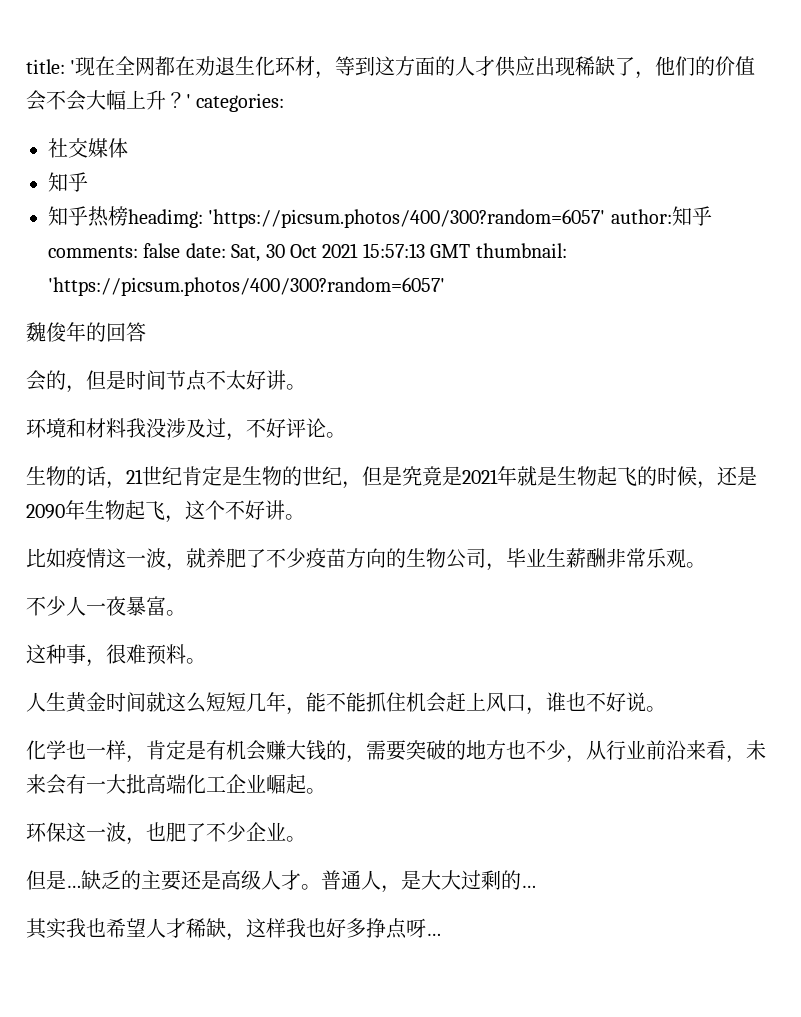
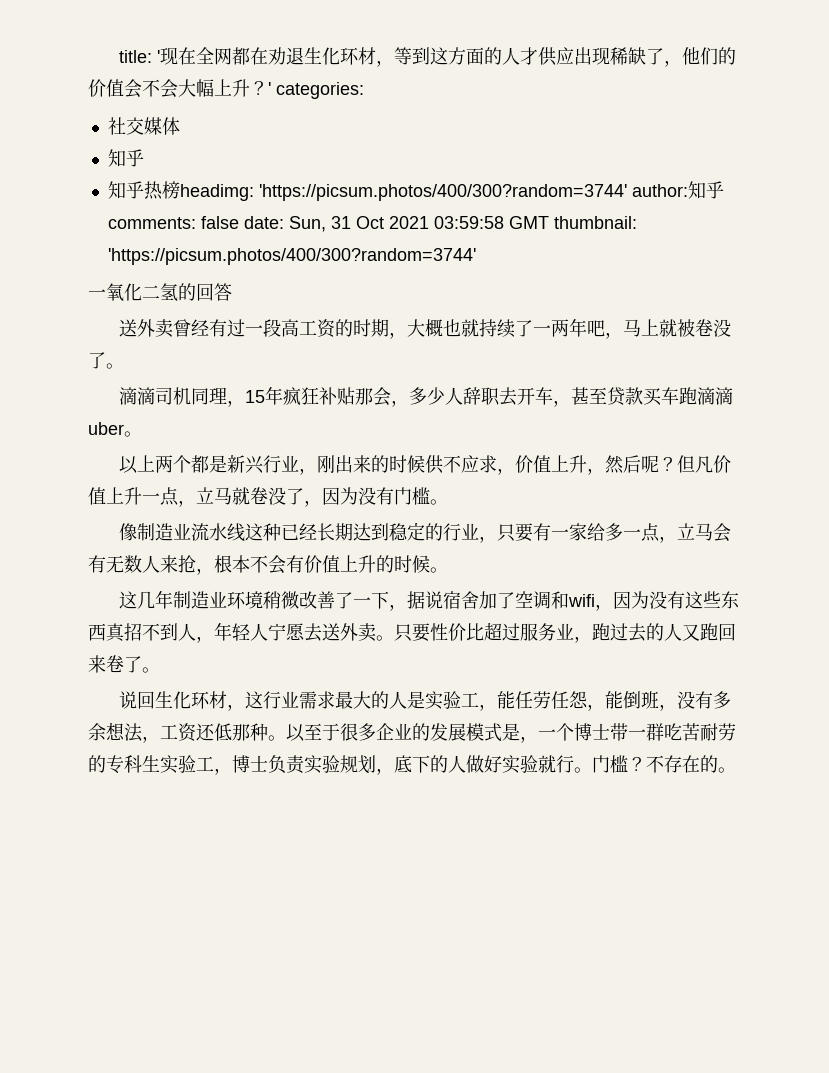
[208,209,606,228] 'https://picsum.photos/400/300?random=6057' -> [258,184,627,201] 'https://picsum.photos/400/300?random=3744'
[231,244,285,262] Sat, 30 -> [288,216,351,232] Sun, 31
[362,243,425,258] 15:57:13 -> [433,216,504,229] 03:59:58
[48,277,445,296] [26,322,146,342] [26,370,306,393] [26,418,346,441] [26,466,757,489] [26,500,305,523] [26,548,706,571] [26,596,186,616] [26,644,206,667] [26,692,666,715] [26,740,766,763] [26,774,326,795] [26,822,306,845] [26,870,536,893] [26,918,441,941] 'https://picsum.photos/400/300?random=6057' // 魏俊年的回答 // 会的，但是时间节点不太好讲。 // 环境和材料我没涉及过，不好评论。 // 生物的话，21世纪肯定是生物的世纪，但是究竟是2021年就是生物起飞的时候，还是2090年生物起飞，这个不好讲。 // 比如疫情这一波，就养肥了不少疫苗方向的生物公司，毕业生薪酬非常乐观。 // 不少人一夜暴富。 // 这种事，很难预料。 // 人生黄金时间就这么短短几年，能不能抓住机会赶上风口，谁也不好说。 // 化学也一样，肯定是有机会赚大钱的，需要突破的地方也不少，从行业前沿来看，未来会有一大批高端化工企业崛起。 // 环保这一波，也肥了不少企业。 // 但是…缺乏的主要还是高级人才。普通人，是大大过剩的… // 其实我也希望人才稀缺，这样我也好多挣点呀… -> [107,248,476,265] [88,283,232,301] [119,318,732,339] [88,352,124,369] [119,386,734,407] [88,422,142,437] [119,455,732,475] [88,487,448,507] [119,522,732,543] [88,555,448,575] [119,590,740,611] [88,622,736,643] [88,655,160,673] [119,691,732,711] [88,722,736,743] [88,755,736,775] 'https://picsum.photos/400/300?random=3744' // 一氧化二氢的回答 // 送外卖曾经有过一段高工资的时期，大概也就持续了一两年吧，马上就被卷没了。 // 滴滴司机同理，15年疯狂补贴那会，多少人辞职去开车，甚至贷款买车跑滴滴uber。 // 以上两个都是新兴行业，刚出来的时候供不应求，价值上升，然后呢？但凡价值上升一点，立马就卷没了，因为没有门槛。 // 像制造业流水线这种已经长期达到稳定的行业，只要有一家给多一点，立马会有无数人来抢，根本不会有价值上升的时候。 // 这几年制造业环境稍微改善了一下，据说宿舍加了空调和wifi，因为没有这些东西真招不到人，年轻人宁愿去送外卖。只要性价比超过服务业，跑过去的人又跑回来卷了。 // 说回生化环材，这行业需求最大的人是实验工，能任劳任怨，能倒班，没有多余想法，工资还低那种。以至于很多企业的发展模式是，一个博士带一群吃苦耐劳的专科生实验工，博士负责实验规划，底下的人做好实验就行。门槛？不存在的。

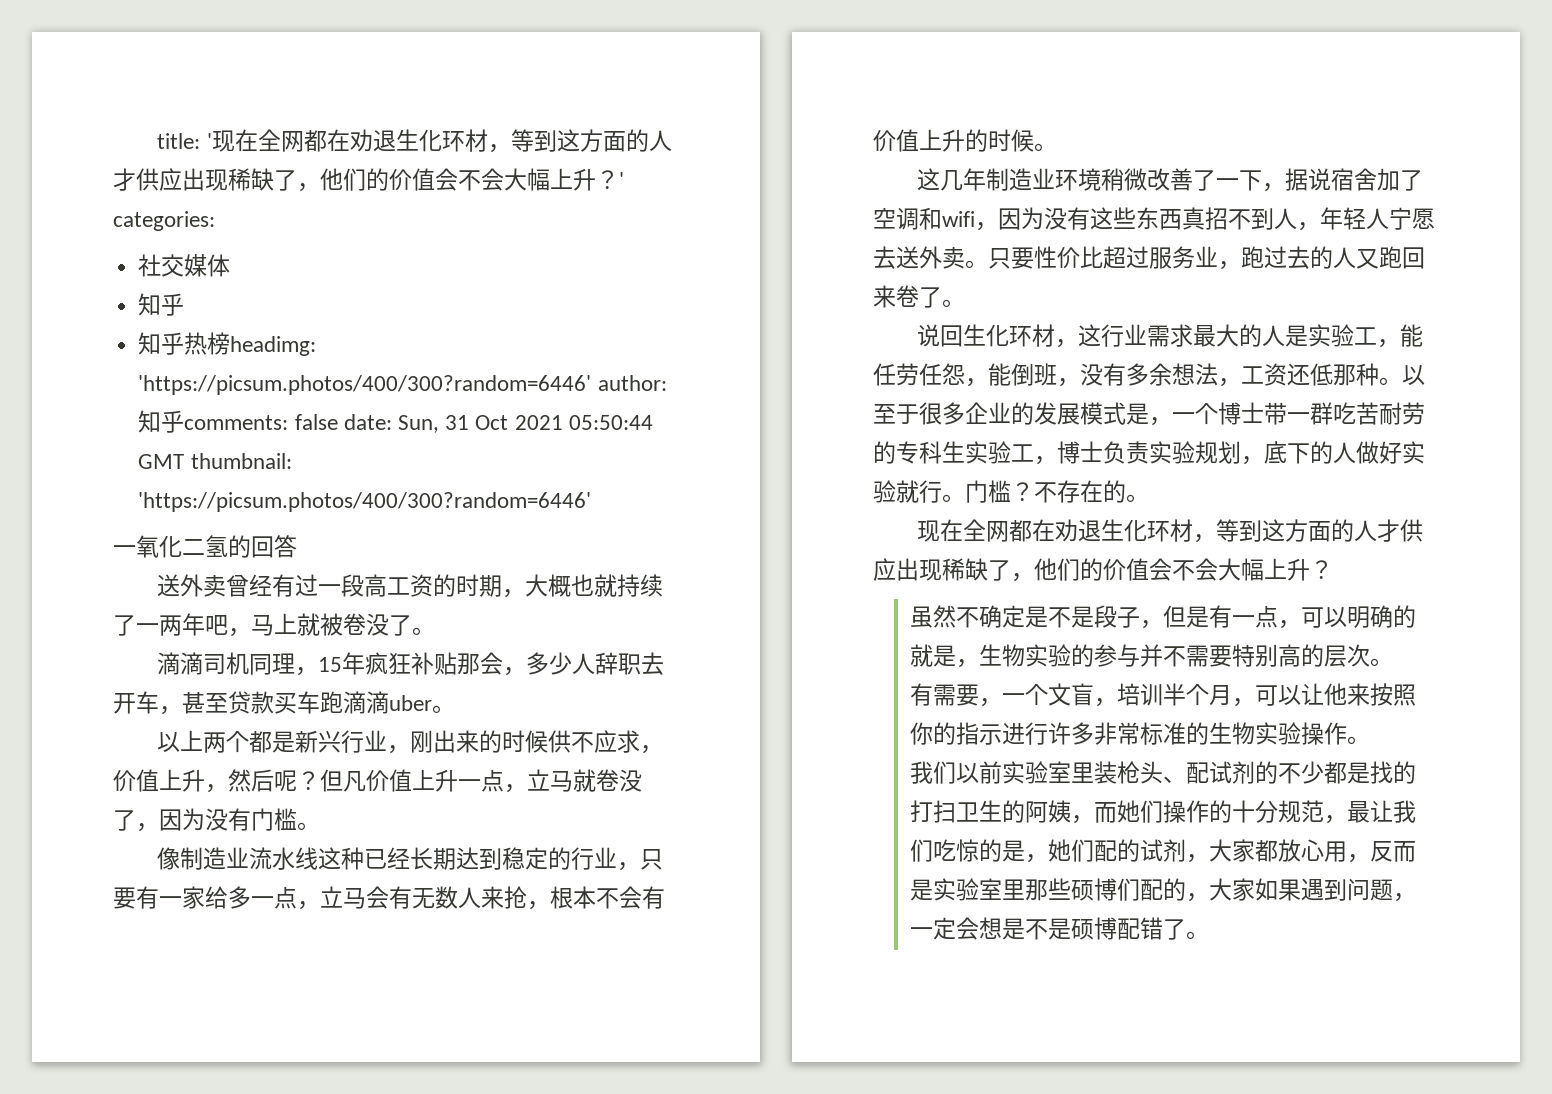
[258,184,627,201] 'https://picsum.photos/400/300?random=3744' -> [138,375,592,395] 'https://picsum.photos/400/300?random=6446'
[433,216,504,229] 03:59:58 -> [568,415,653,430] 05:50:44
[107,248,476,265] 'https://picsum.photos/400/300?random=3744' -> [138,492,592,512] 'https://picsum.photos/400/300?random=6446'
(736, 770) none -> [917,519,1424,543] [873,558,1333,582] [910,605,1417,629] [910,644,1394,668] [910,683,1417,707] [910,722,1371,745] [910,761,1417,784] [910,800,1417,824] [910,839,1417,863] [910,878,1417,902] [910,917,1210,940] // 现在全网都在劝退生化环材，等到这方面的人才供应出现稀缺了，他们的价值会不会大幅上升？ // 虽然不确定是不是段子，但是有一点，可以明确的就是，生物实验的参与并不需要特别高的层次。 // 有需要，一个文盲，培训半个月，可以让他来按照你的指示进行许多非常标准的生物实验操作。 // 我们以前实验室里装枪头、配试剂的不少都是找的打扫卫生的阿姨，而她们操作的十分规范，最让我们吃惊的是，她们配的试剂，大家都放心用，反而是实验室里那些硕博们配的，大家如果遇到问题，一定会想是不是硕博配错了。

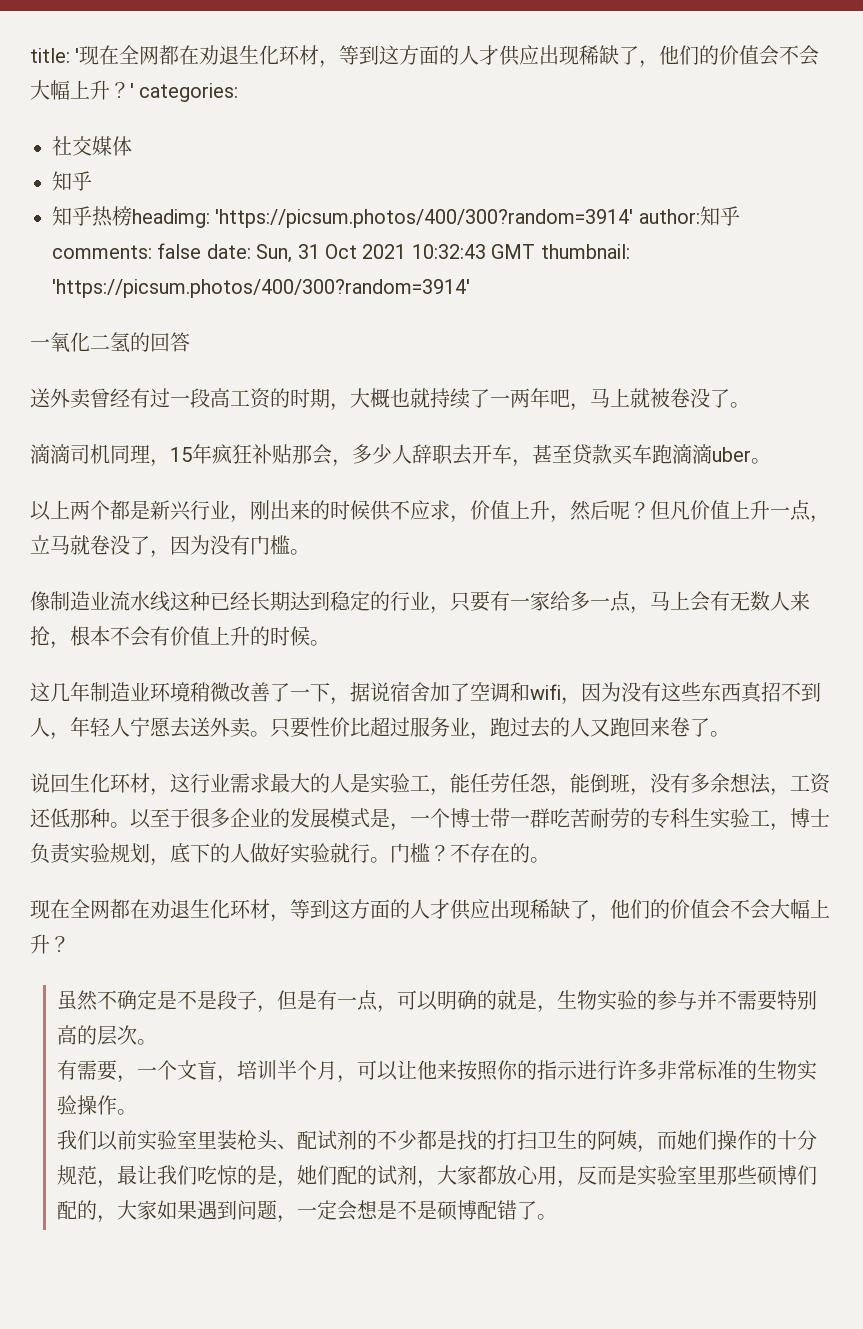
[138,375,592,395] 'https://picsum.photos/400/300?random=6446' -> [215,209,634,228] 'https://picsum.photos/400/300?random=3914'
[568,415,653,430] 05:50:44 -> [411,244,486,259] 10:32:43
[138,492,592,512] 'https://picsum.photos/400/300?random=6446' -> [52,279,470,298] 'https://picsum.photos/400/300?random=3914'
[320,886,366,909] 立马 -> [650,591,690,611] 马上

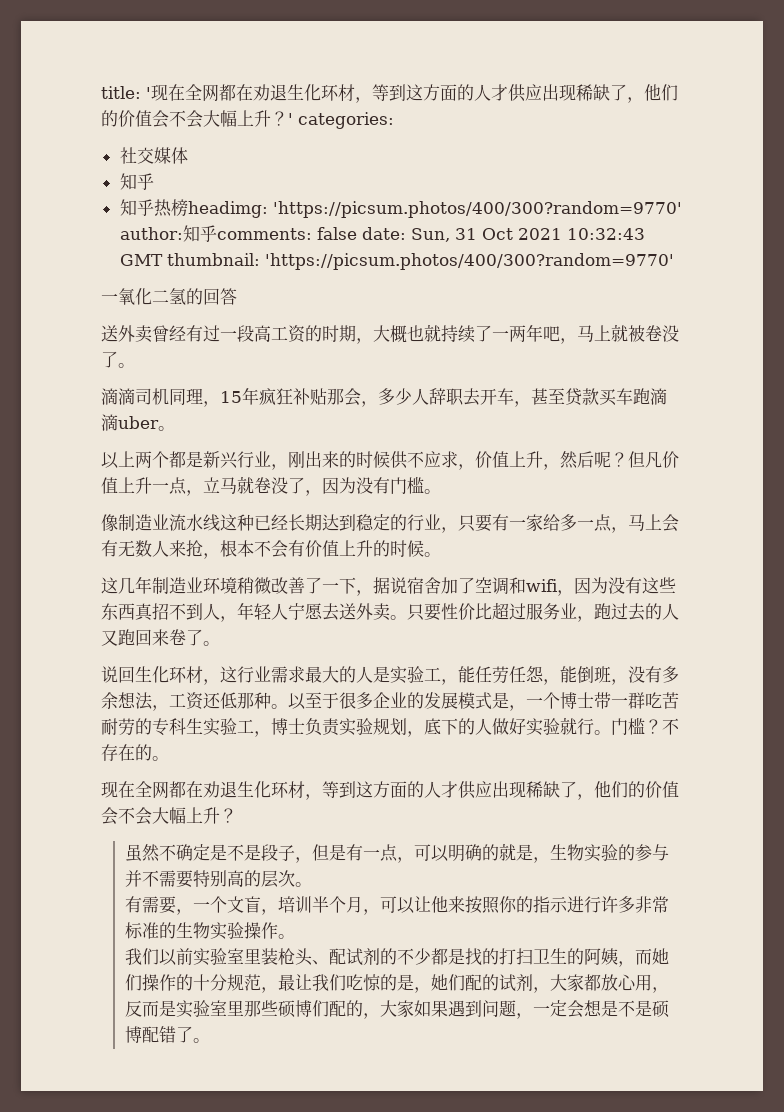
[215,209,634,228] 'https://picsum.photos/400/300?random=3914' -> [272,201,682,218] 'https://picsum.photos/400/300?random=9770'
[52,279,470,298] 'https://picsum.photos/400/300?random=3914' -> [264,253,674,270] 'https://picsum.photos/400/300?random=9770'

